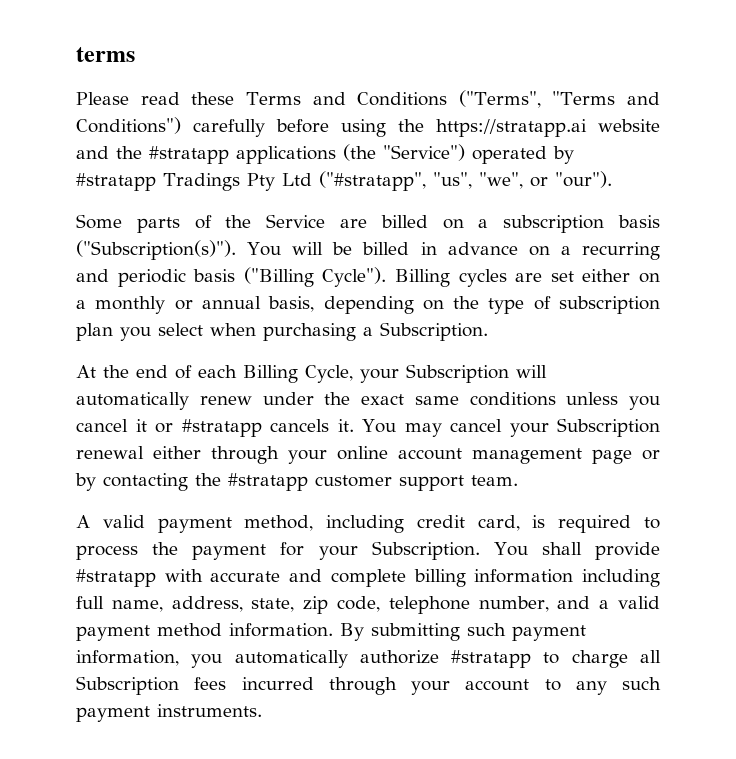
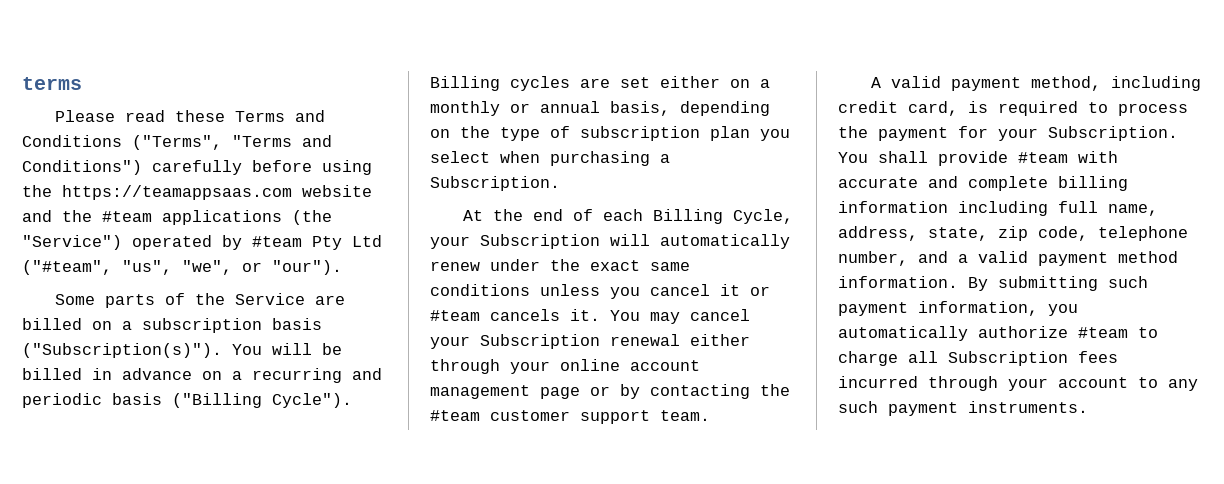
[436,119,587,137] https://stratapp.ai -> [62,185,292,200] https://teamappsaas.com
[149,146,229,164] #stratapp -> [102,211,152,222] #team
[76,173,240,191] #stratapp Tradings -> [252,236,302,247] #team
[318,171,426,191] ("#stratapp", -> [22,260,112,275] ("#team",
[181,419,262,437] #stratapp -> [430,310,480,321] #team
[228,473,308,491] #stratapp -> [430,410,480,421] #team
[76,569,156,587] #stratapp -> [1018,152,1068,163] #team
[451,650,532,668] #stratapp -> [1078,327,1128,338] #team

